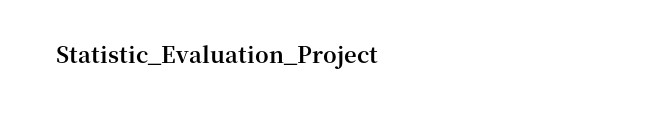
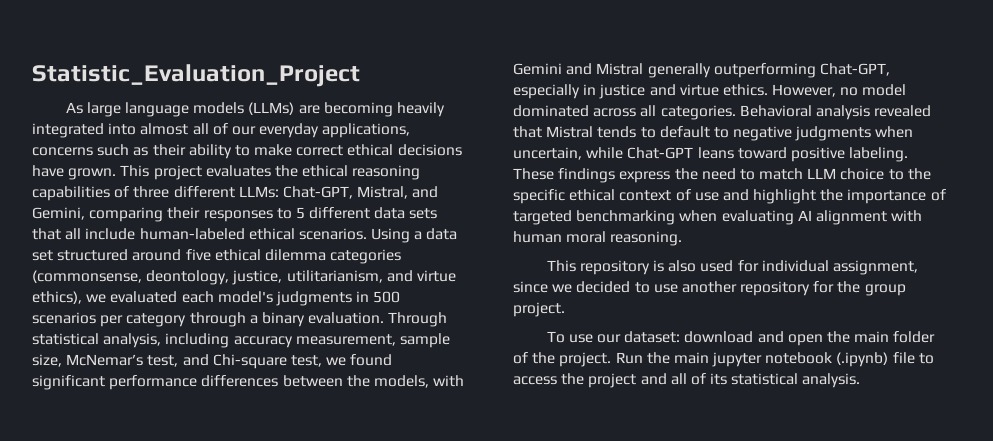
(378, 57) none -> [65,102,446,117] [32,123,411,138] [32,144,462,159] [32,165,421,180] [32,186,439,201] [32,207,438,222] [32,228,458,243] [32,249,402,264] [32,270,456,285] [32,291,401,306] [32,312,448,327] [32,333,450,348] [32,354,393,369] [32,375,465,390] [513,63,890,78] [513,84,907,99] [513,105,932,120] [513,126,914,141] [513,147,909,162] [513,168,931,183] [513,189,946,204] [513,210,923,225] [513,231,683,246] [546,260,919,275] [513,281,906,296] [513,302,565,317] [546,331,936,346] [513,352,934,367] [513,373,861,388] // As large language models (LLMs) are becoming heavily integrated into almost all of our everyday applications, concerns such as their ability to make correct ethical decisions have grown. This project evaluates the ethical reasoning capabilities of three different LLMs: Chat-GPT, Mistral, and Gemini, comparing their responses to 5 different data sets that all include human-labeled ethical scenarios. Using a data set structured around five ethical dilemma categories (commonsense, deontology, justice, utilitarianism, and virtue ethics), we evaluated each model's judgments in 500 scenarios per category through a binary evaluation. Through statistical analysis, including accuracy measurement, sample size, McNemar’s test, and Chi-square test, we found significant performance differences between the models, with Gemini and Mistral generally outperforming Chat-GPT, especially in justice and virtue ethics. However, no model dominated across all categories. Behavioral analysis revealed that Mistral tends to default to negative judgments when uncertain, while Chat-GPT leans toward positive labeling. These findings express the need to match LLM choice to the specific ethical context of use and highlight the importance of targeted benchmarking when evaluating AI alignment with human moral reasoning. // This repository is also used for individual assignment, since we decided to use another repository for the group project. // To use our dataset: download and open the main folder of the project. Run the main jupyter notebook (.ipynb) file to access the project and all of its statistical analysis.

